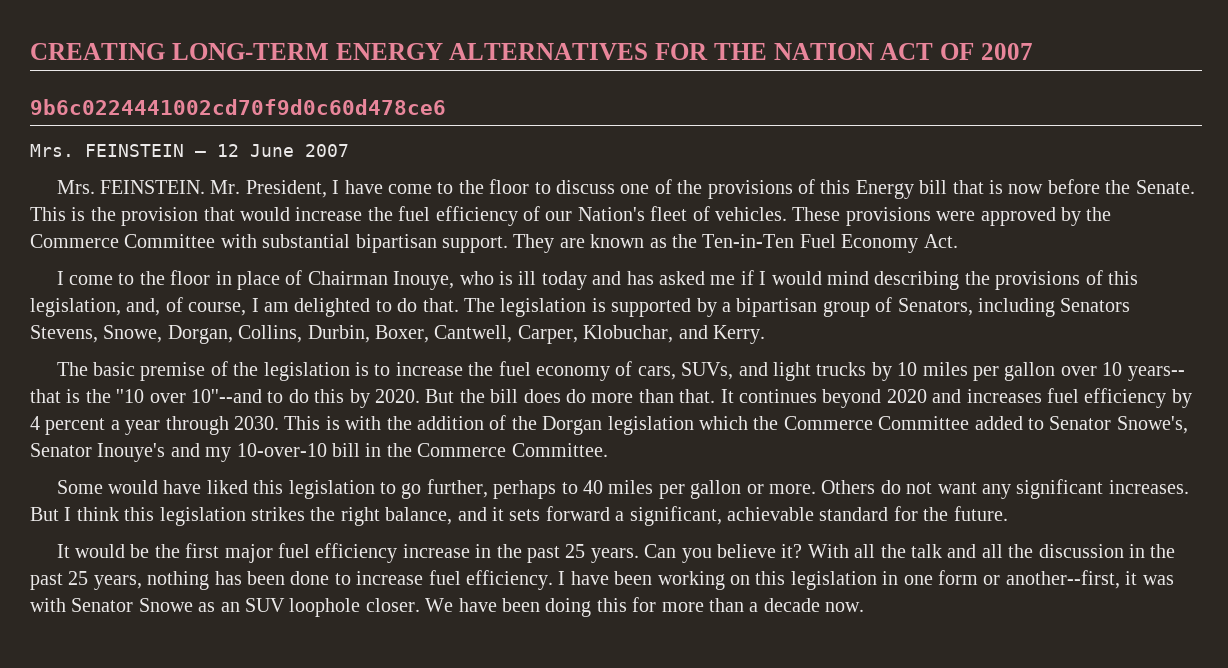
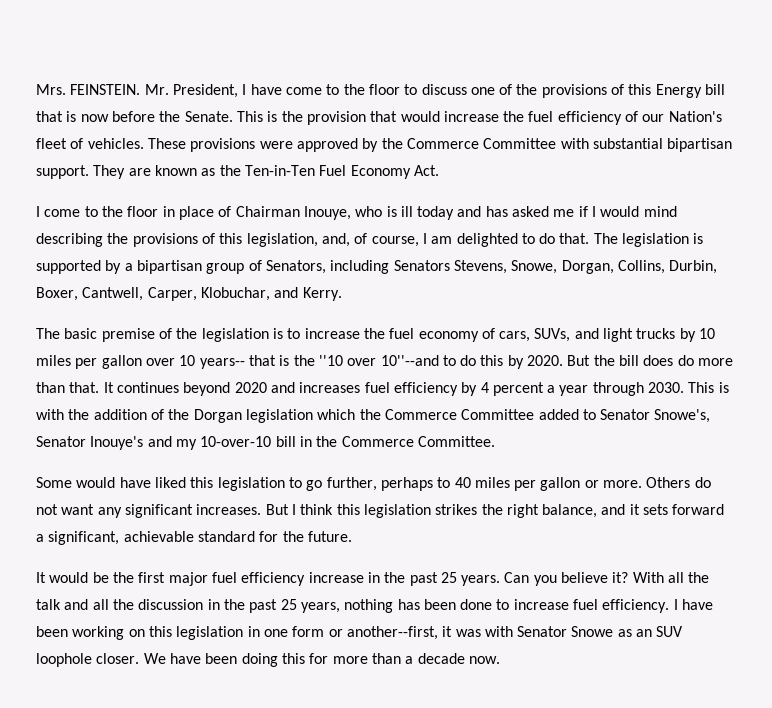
[30,43,1033,60] [30,99,446,115] [30,144,349,157] CREATING LONG-TERM ENERGY ALTERNATIVES FOR THE NATION ACT OF 2007 // 9b6c0224441002cd70f9d0c60d478ce6 // Mrs. FEINSTEIN — 12 June 2007 // -> (36, 89) none

